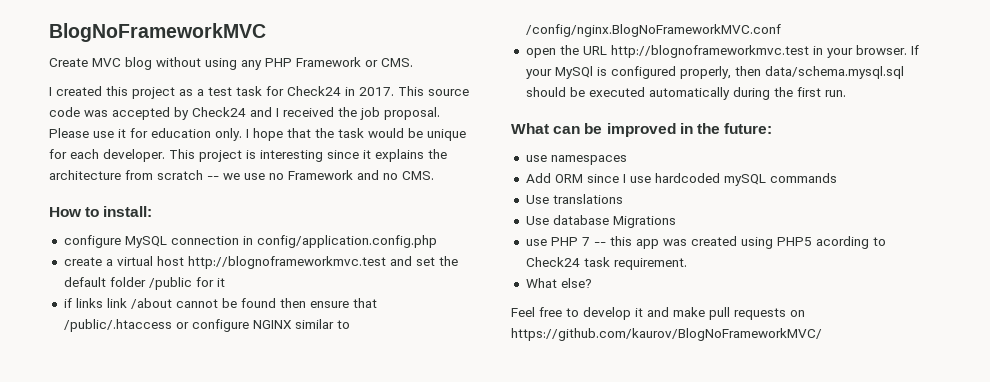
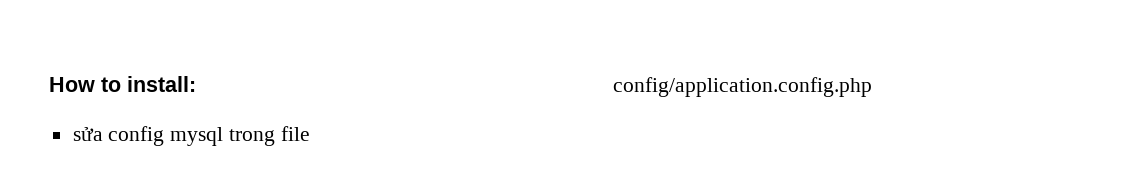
[49,23,266,42] [49,57,413,70] [49,86,469,99] [49,107,440,120] [49,128,466,141] [49,149,447,162] [49,170,434,180] [49,206,153,217] [63,235,437,248] [63,256,458,269] [63,277,225,290] [63,298,377,309] [63,319,350,332] [525,24,781,37] [525,45,919,58] [525,66,904,79] [525,87,846,100] [511,123,773,137] [525,155,627,165] [525,173,837,186] [525,194,623,204] [525,215,676,228] [525,236,886,249] [525,257,687,270] [525,278,592,288] [511,307,805,320] [511,328,822,341] BlogNoFrameworkMVC // Create MVC blog without using any PHP Framework or CMS. // I created this project as a test task for Check24 in 2017. This source code was accepted by Check24 and I received the job proposal. Please use it for education only. I hope that the task would be unique for each developer. This project is interesting since it explains the architecture from scratch -- we use no Framework and no CMS. // How to install: // configure MySQL connection in config/application.config.php // create a virtual host http://blognoframeworkmvc.test and set the default folder /public for it // if links link /about cannot be found then ensure that /public/.htaccess or configure NGINX similar to /config/nginx.BlogNoFrameworkMVC.conf // open the URL http://blognoframeworkmvc.test in your browser. If your MySQl is configured properly, then data/schema.mysql.sql should be executed automatically during the first run. // What can be improved in the future: // use namespaces // Add ORM since I use hardcoded mySQL commands // Use translations // Use database Migrations // use PHP 7 -- this app was created using PHP5 acording to Check24 task requirement. // What else? // Feel free to develop it and make pull requests on https://github.com/kaurov/BlogNoFrameworkMVC/ -> [49,76,196,92] [72,126,310,146] [612,77,872,97] How to install: // sửa config mysql trong file config/application.config.php

